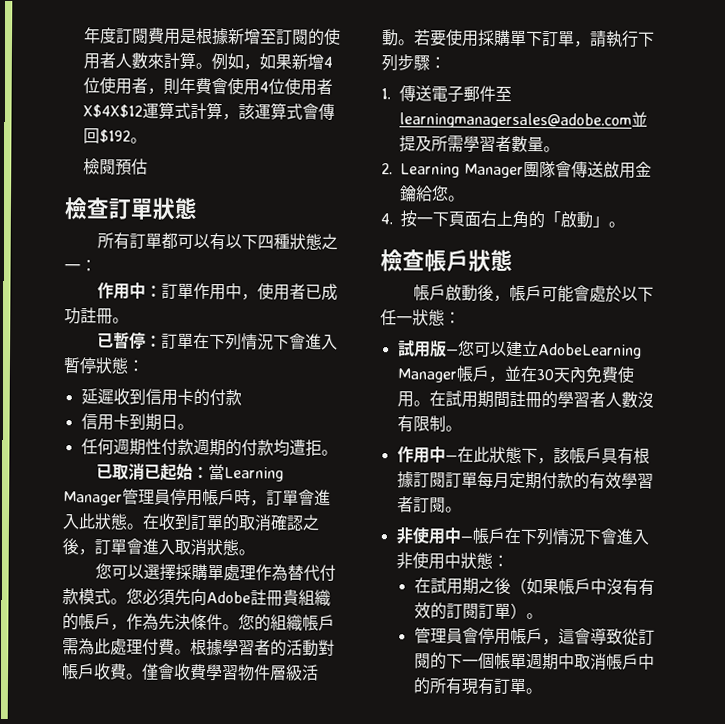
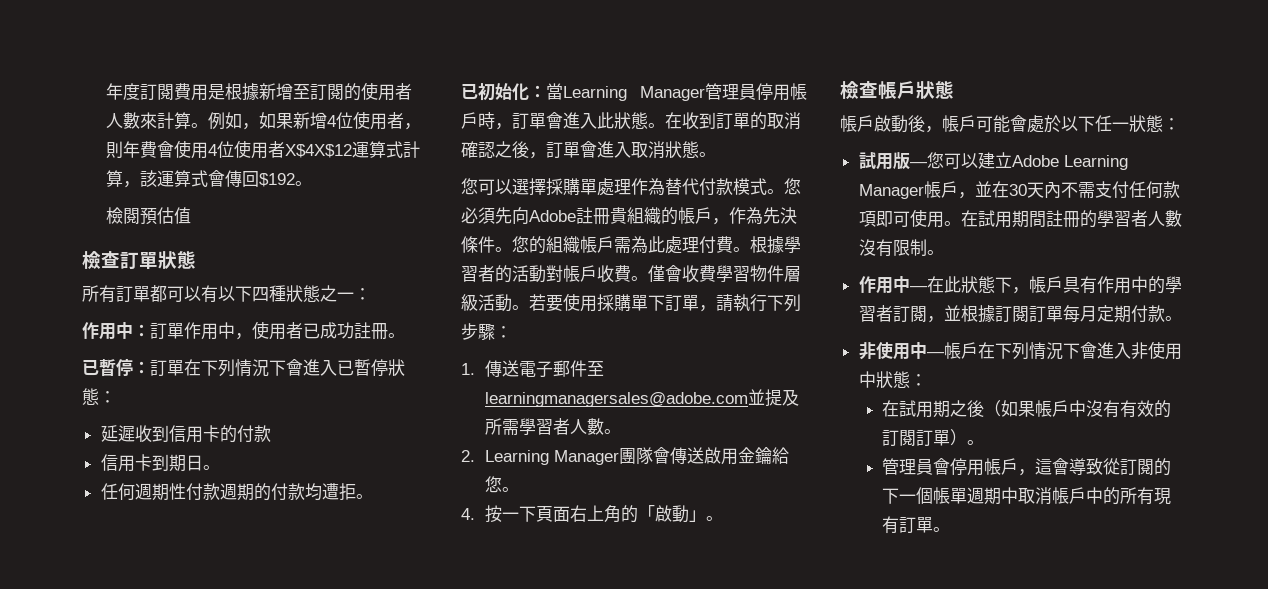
(148, 166) none -> [173,207,191,224] 值
(339, 342) none -> [337,360,354,376] 已
[112,463,194,481] 取消已起始 -> [478,83,529,101] 初始化
[510,135,544,153] 數量 -> [569,418,604,435] 人數
[537,343,642,359] AdobeLearning -> [1011,155,1128,170] Adobe Learning
[584,366,618,384] 免費 -> [1060,181,1180,199] [858,211,910,227] 不需支付任何款項即可
[552,447,570,464] 該 -> (1029, 290) none
(634, 456) none -> [1096,276,1182,294] [858,305,961,323] 作用中的學習者訂閱，並
[572,472,654,490] [396,496,446,513] 的有效學習者訂閱 -> (1165, 313) none

